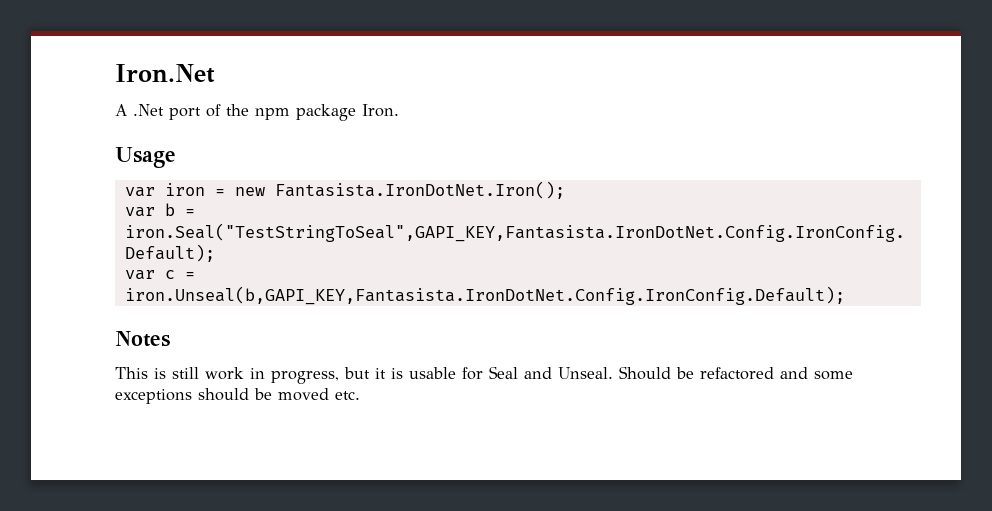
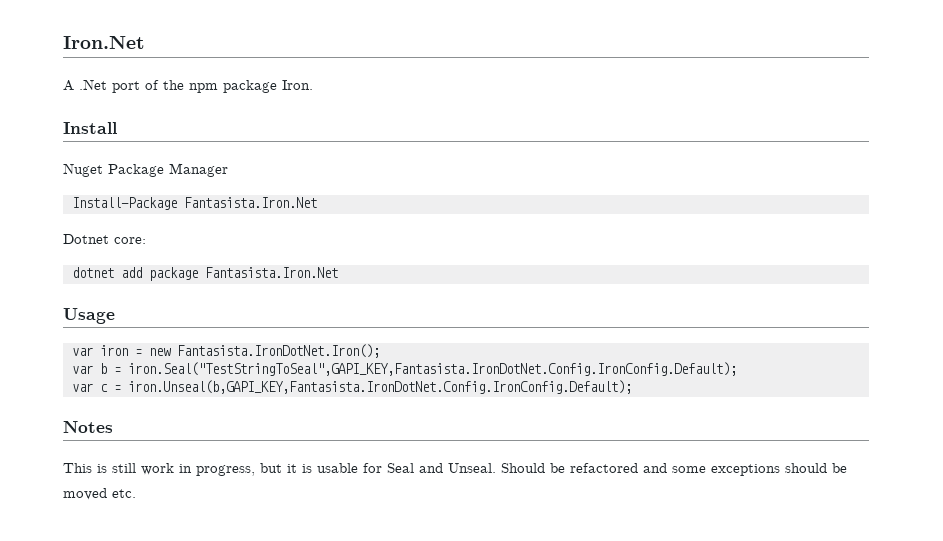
(399, 110) none -> [63,122,117,134] [63,163,228,177] [71,197,317,210] [63,234,146,244] [71,267,338,281] // Install // Nuget Package Manager // Install-Package Fantasista.Iron.Net // Dotnet core: // dotnet add package Fantasista.Iron.Net

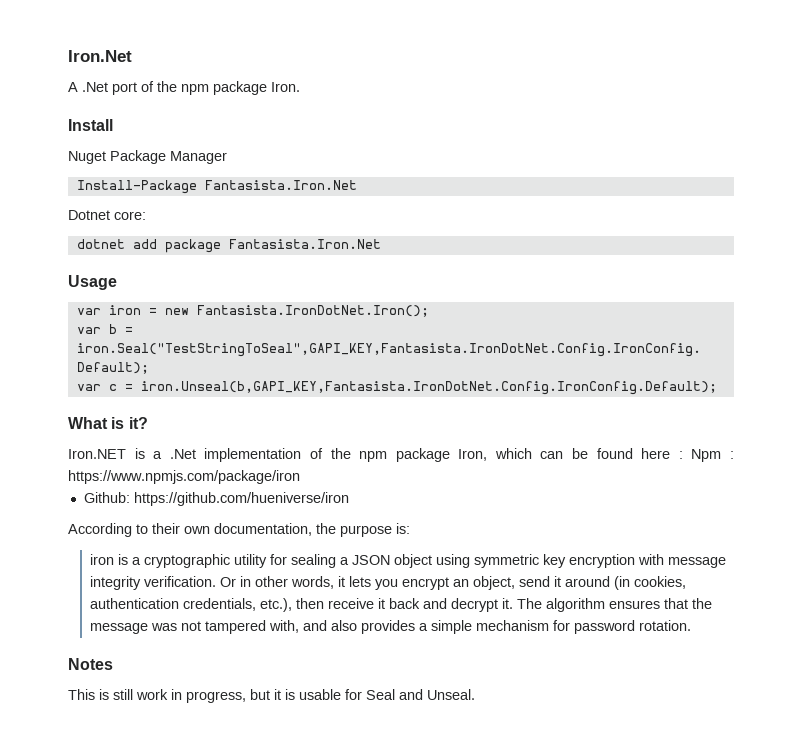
(632, 387) none -> [68,417,148,429] [68,448,735,462] [68,470,300,484] [83,492,349,506] [68,523,410,537] [90,554,727,568] [90,576,687,590] [90,598,713,612] [90,620,692,634] // What is it? // Iron.NET is a .Net implementation of the npm package Iron, which can be found here : Npm : https://www.npmjs.com/package/iron // Github: https://github.com/hueniverse/iron // According to their own documentation, the purpose is: // iron is a cryptographic utility for sealing a JSON object using symmetric key encryption with message integrity verification. Or in other words, it lets you encrypt an object, send it around (in cookies, authentication credentials, etc.), then receive it back and decrypt it. The algorithm ensures that the message was not tampered with, and also provides a simple mechanism for password rotation.
[501,463,847,476] [63,488,136,500] Should be refactored and some exceptions should be moved etc. -> (475, 694) none

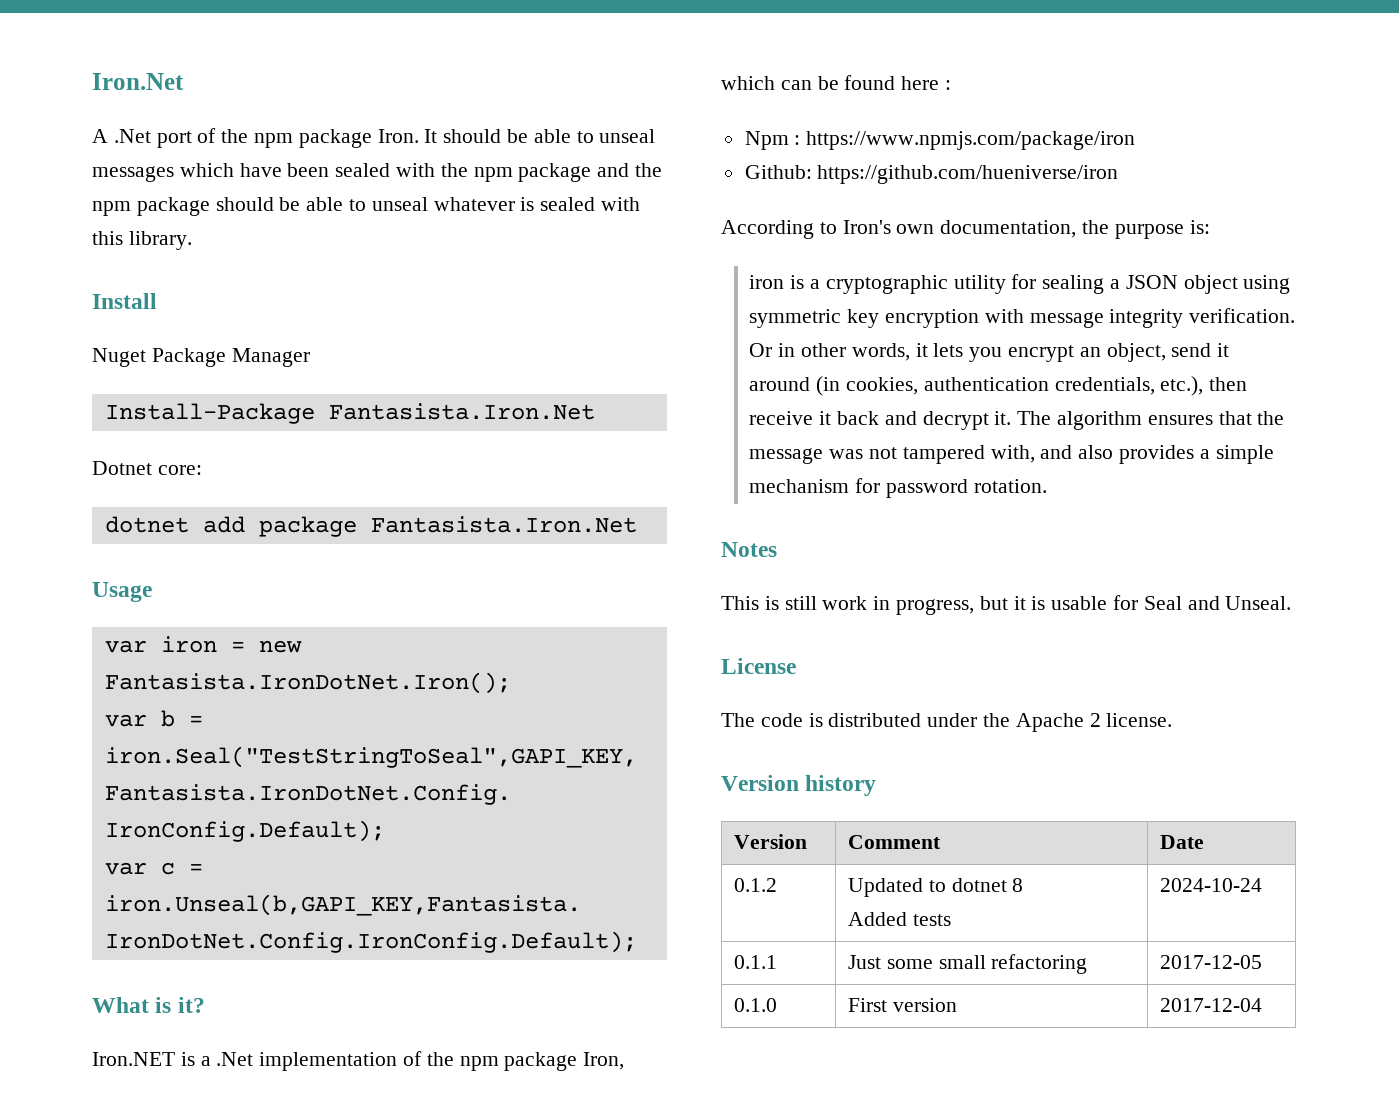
(300, 87) none -> [424,129,656,143] [92,163,663,182] [92,197,641,216] [92,231,192,250] It should be able to unseal messages which have been sealed with the npm package and the npm package should be able to unseal whatever is sealed with this library.
(683, 455) none -> (952, 85) //
[152,523,180,534] their -> [842,220,891,234] Iron's
(475, 694) none -> [721,658,796,674] [721,713,1173,732] [721,775,877,796] [733,834,807,849] [847,835,941,849] [1159,835,1204,849] [733,878,777,892] [847,878,1024,897] [847,912,951,926] [1159,878,1262,892] [733,955,777,969] [847,954,1088,974] [1159,955,1262,969] [733,998,777,1012] [847,998,957,1012] [1159,998,1262,1012] // License // The code is distributed under the Apache 2 license. // Version history // Version | Comment | Date // 0.1.2 | Updated to dotnet 8 // Added tests | 2024-10-24 // 0.1.1 | Just some small refactoring | 2017-12-05 // 0.1.0 | First version | 2017-12-04

